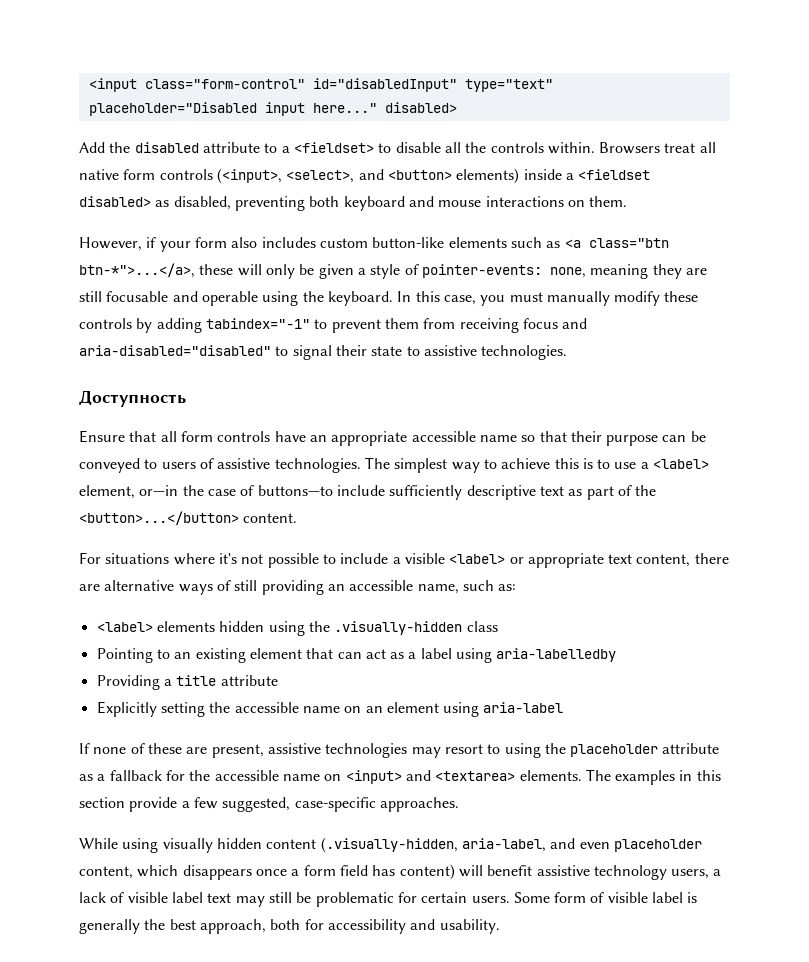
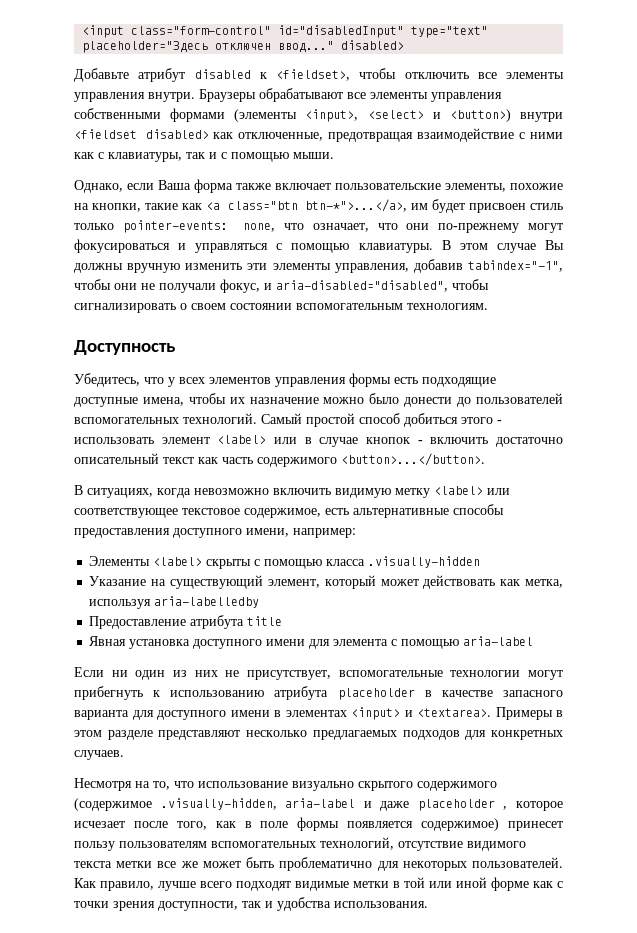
[88,102,457,116] [79,142,716,154] [79,168,651,184] [79,196,628,211] [79,237,669,252] [79,263,707,279] [79,291,699,306] [79,318,588,333] [79,345,568,360] [79,390,186,407] [79,430,706,446] [79,457,710,473] [79,485,657,500] [79,511,298,525] [79,552,729,568] [79,580,517,595] [96,621,498,636] [96,648,493,663] placeholder="Disabled input here..." disabled> // Add the disabled attribute to a <fieldset> to disable all the controls within. Browsers treat all native form controls (<input>, <select>, and <button> elements) inside a <fieldset disabled> as disabled, preventing both keyboard and mouse interactions on them. // However, if your form also includes custom button-like elements such as <a class="btn btn-*">...</a>, these will only be given a style of pointer-events: none, meaning they are still focusable and operable using the keyboard. In this case, you must manually modify these controls by adding tabindex="-1" to prevent them from receiving focus and aria-disabled="disabled" to signal their state to assistive technologies. // Доступность // Ensure that all form controls have an appropriate accessible name so that their purpose can be conveyed to users of assistive technologies. The simplest way to achieve this is to use a <label> element, or—in the case of buttons—to include sufficiently descriptive text as part of the <button>...</button> content. // For situations where it's not possible to include a visible <label> or appropriate text content, there are alternative ways of still providing an accessible name, such as: // <label> elements hidden using the .visually-hidden class // Pointing to an existing element that can act as a label using -> [82,40,405,53] [74,68,564,82] [74,88,502,102] [74,108,564,122] [74,128,563,142] [74,152,334,162] [74,179,563,193] [74,199,563,213] [74,220,564,233] [74,239,564,253] [74,259,563,273] [74,279,489,293] [74,303,488,313] [74,340,175,355] [74,373,496,387] [74,393,564,407] [74,413,502,427] [74,435,563,447] [74,453,485,467] [74,485,510,498] [74,504,504,518] [74,528,356,538] [89,556,481,569] [89,575,563,589] [89,599,152,609] placeholder="Здесь отключен ввод..." disabled> // Добавьте атрибут disabled к <fieldset>, чтобы отключить все элементы управления внутри. Браузеры обрабатывают все элементы управления собственными формами (элементы <input>, <select> и <button>) внутри <fieldset disabled> как отключенные, предотвращая взаимодействие с ними как с клавиатуры, так и с помощью мыши. // Однако, если Ваша форма также включает пользовательские элементы, похожие на кнопки, такие как <a class="btn btn-*">...</a>, им будет присвоен стиль только pointer-events: none, что означает, что они по-прежнему могут фокусироваться и управляться с помощью клавиатуры. В этом случае Вы должны вручную изменить эти элементы управления, добавив tabindex="-1", чтобы они не получали фокус, и aria-disabled="disabled", чтобы сигнализировать о своем состоянии вспомогательным технологиям. // Доступность // Убедитесь, что у всех элементов управления формы есть подходящие доступные имена, чтобы их назначение можно было донести до пользователей вспомогательных технологий. Самый простой способ добиться этого - использовать элемент <label> или в случае кнопок - включить достаточно описательный текст как часть содержимого <button>...</button>. // В ситуациях, когда невозможно включить видимую метку <label> или соответствующее текстовое содержимое, есть альтернативные способы предоставления доступного имени, например: // Элементы <label> скрыты с помощью класса .visually-hidden // Указание на существующий элемент, который может действовать как метка, используя
[96,675,172,690] Providing a -> [89,615,245,629] Предоставление атрибута
[220,675,278,686] [96,701,564,717] [79,743,720,758] [79,769,721,785] [79,797,459,812] [79,837,702,853] [79,864,722,880] [79,892,698,907] [79,919,500,934] attribute // Explicitly setting the accessible name on an element using aria-label // If none of these are present, assistive technologies may resort to using the placeholder attribute as a fallback for the accessible name on <input> and <textarea> elements. The examples in this section provide a few suggested, case-specific approaches. // While using visually hidden content (.visually-hidden, aria-label, and even placeholder content, which disappears once a form field has content) will benefit assistive technology users, a lack of visible label text may still be problematic for certain users. Some form of visible label is generally the best approach, both for accessibility and usability. -> [89,636,534,649] [74,667,563,680] [74,686,563,700] [74,707,563,720] [74,730,563,740] [74,750,124,760] [74,778,497,791] [74,798,563,811] [74,817,563,831] [74,837,526,851] [74,857,563,871] [74,877,563,891] [74,897,428,911] // Явная установка доступного имени для элемента с помощью aria-label // Если ни один из них не присутствует, вспомогательные технологии могут прибегнуть к использованию атрибута placeholder в качестве запасного варианта для доступного имени в элементах <input> и <textarea>. Примеры в этом разделе представляют несколько предлагаемых подходов для конкретных случаев. // Несмотря на то, что использование визуально скрытого содержимого (содержимое .visually-hidden, aria-label и даже placeholder , которое исчезает после того, как в поле формы появляется содержимое) принесет пользу пользователям вспомогательных технологий, отсутствие видимого текста метки все же может быть проблематично для некоторых пользователей. Как правило, лучше всего подходят видимые метки в той или иной форме как с точки зрения доступности, так и удобства использования.

